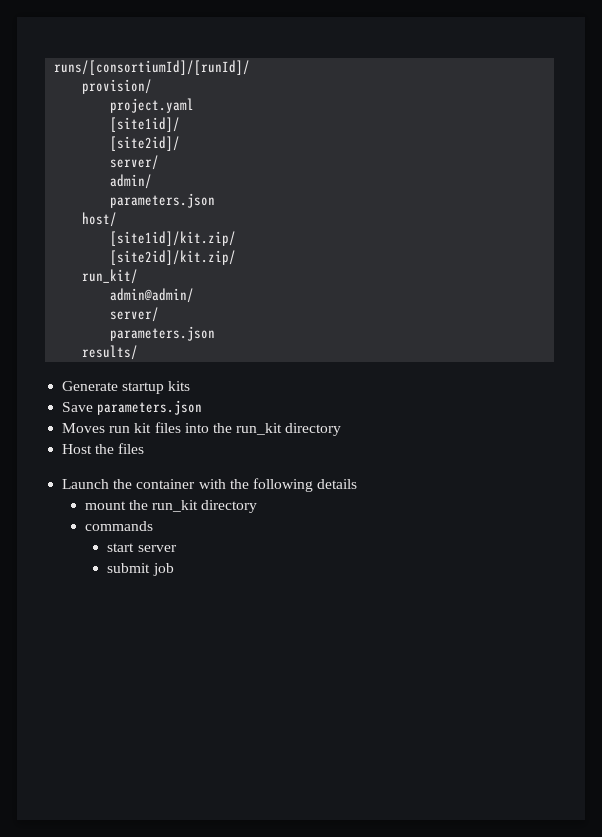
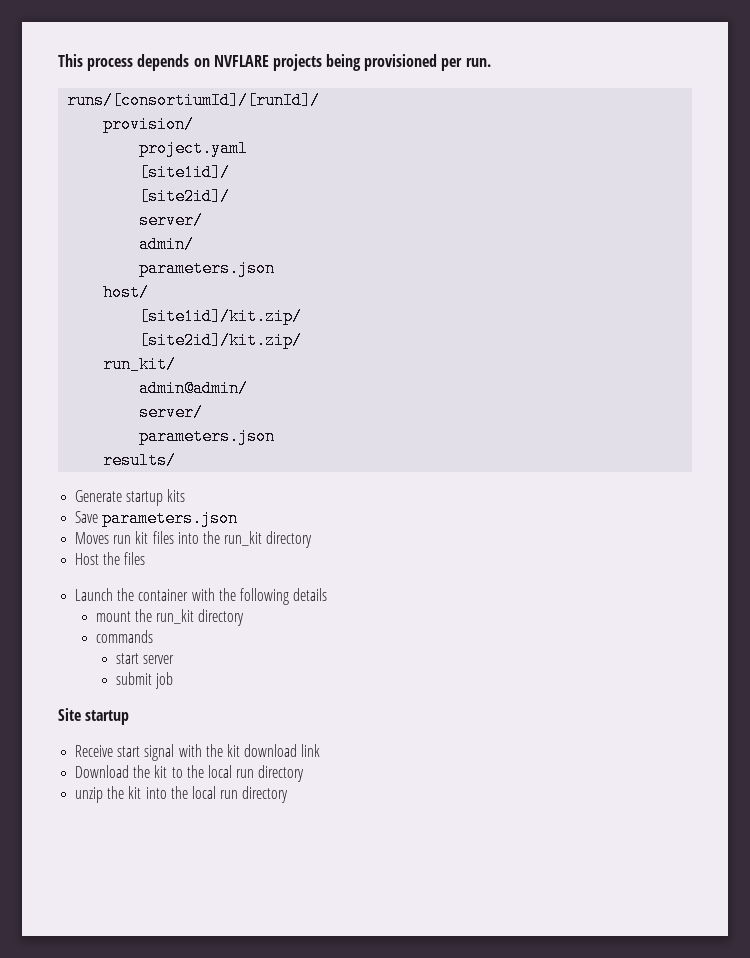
(54, 67) none -> [58,54,491,71] This process depends on NVFLARE projects being provisioned per run. //
(174, 569) none -> [58,708,130,725] [75,744,321,761] [75,765,305,782] [75,786,289,803] // Site startup // Receive start signal with the kit download link // Download the kit to the local run directory // unzip the kit into the local run directory

